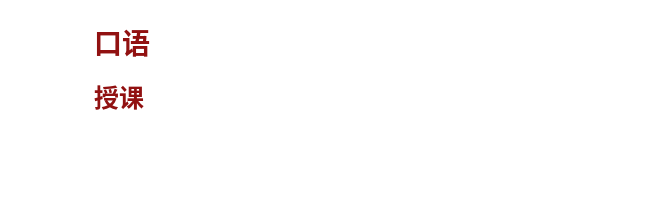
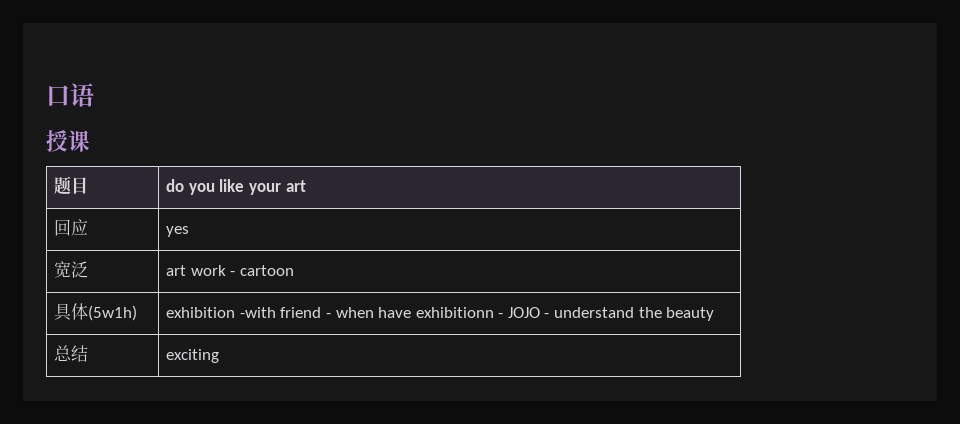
(144, 97) none -> [54,176,89,195] [166,179,306,195] [54,219,89,236] [166,226,190,237] [54,261,89,278] [166,265,294,276] [54,303,138,321] [166,307,715,321] [54,345,89,362] [166,349,220,363] // 题目 | do you like your art // 回应 | yes // 宽泛 | art work - cartoon // 具体(5w1h) | exhibition -with friend - when have exhibitionn - JOJO - understand the beauty // 总结 | exciting

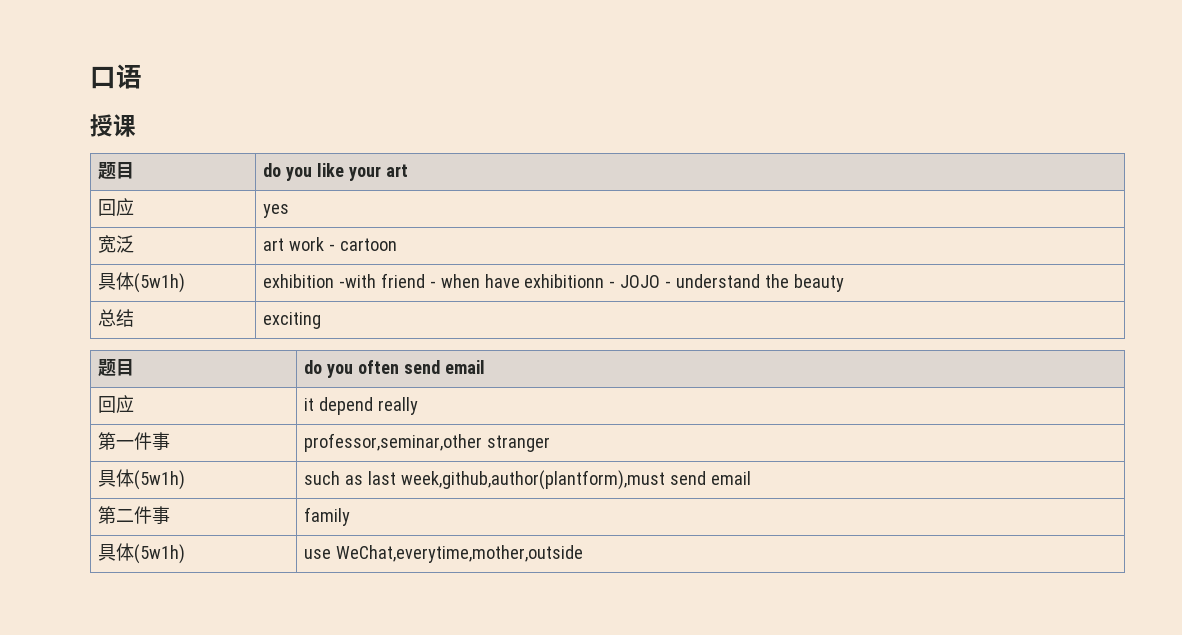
(220, 356) none -> [98,359,135,377] [304,360,485,378] [98,395,135,413] [304,397,419,415] [98,432,171,450] [304,433,551,452] [98,469,186,490] [304,470,751,490] [98,506,171,524] [304,507,351,526] [98,543,186,564] [304,545,584,563] // 题目 | do you often send email // 回应 | it depend really // 第一件事 | professor,seminar,other stranger // 具体(5w1h) | such as last week,github,author(plantform),must send email // 第二件事 | family // 具体(5w1h) | use WeChat,everytime,mother,outside

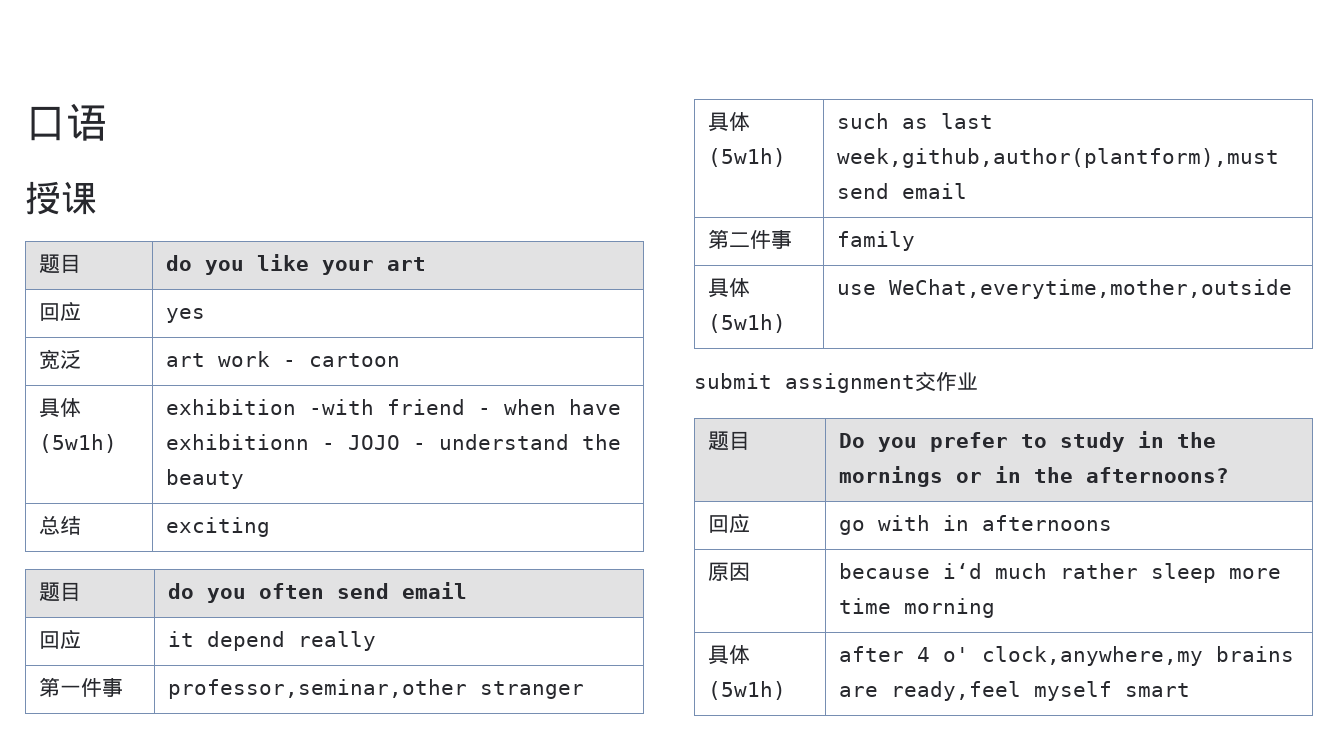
(584, 554) none -> [694,371,978,393] [707,431,750,451] [838,431,1216,452] [838,466,1229,487] [707,513,750,533] [838,515,1112,535] [707,562,750,581] [838,563,1281,583] [838,598,995,618] [707,645,750,665] [707,681,786,700] [838,646,1294,666] [838,681,1190,701] // submit assignment交作业 // 题目 | Do you prefer to study in the mornings or in the afternoons? // 回应 | go with in afternoons // 原因 | because i‘d much rather sleep more time morning // 具体(5w1h) | after 4 o' clock,anywhere,my brains are ready,feel myself smart

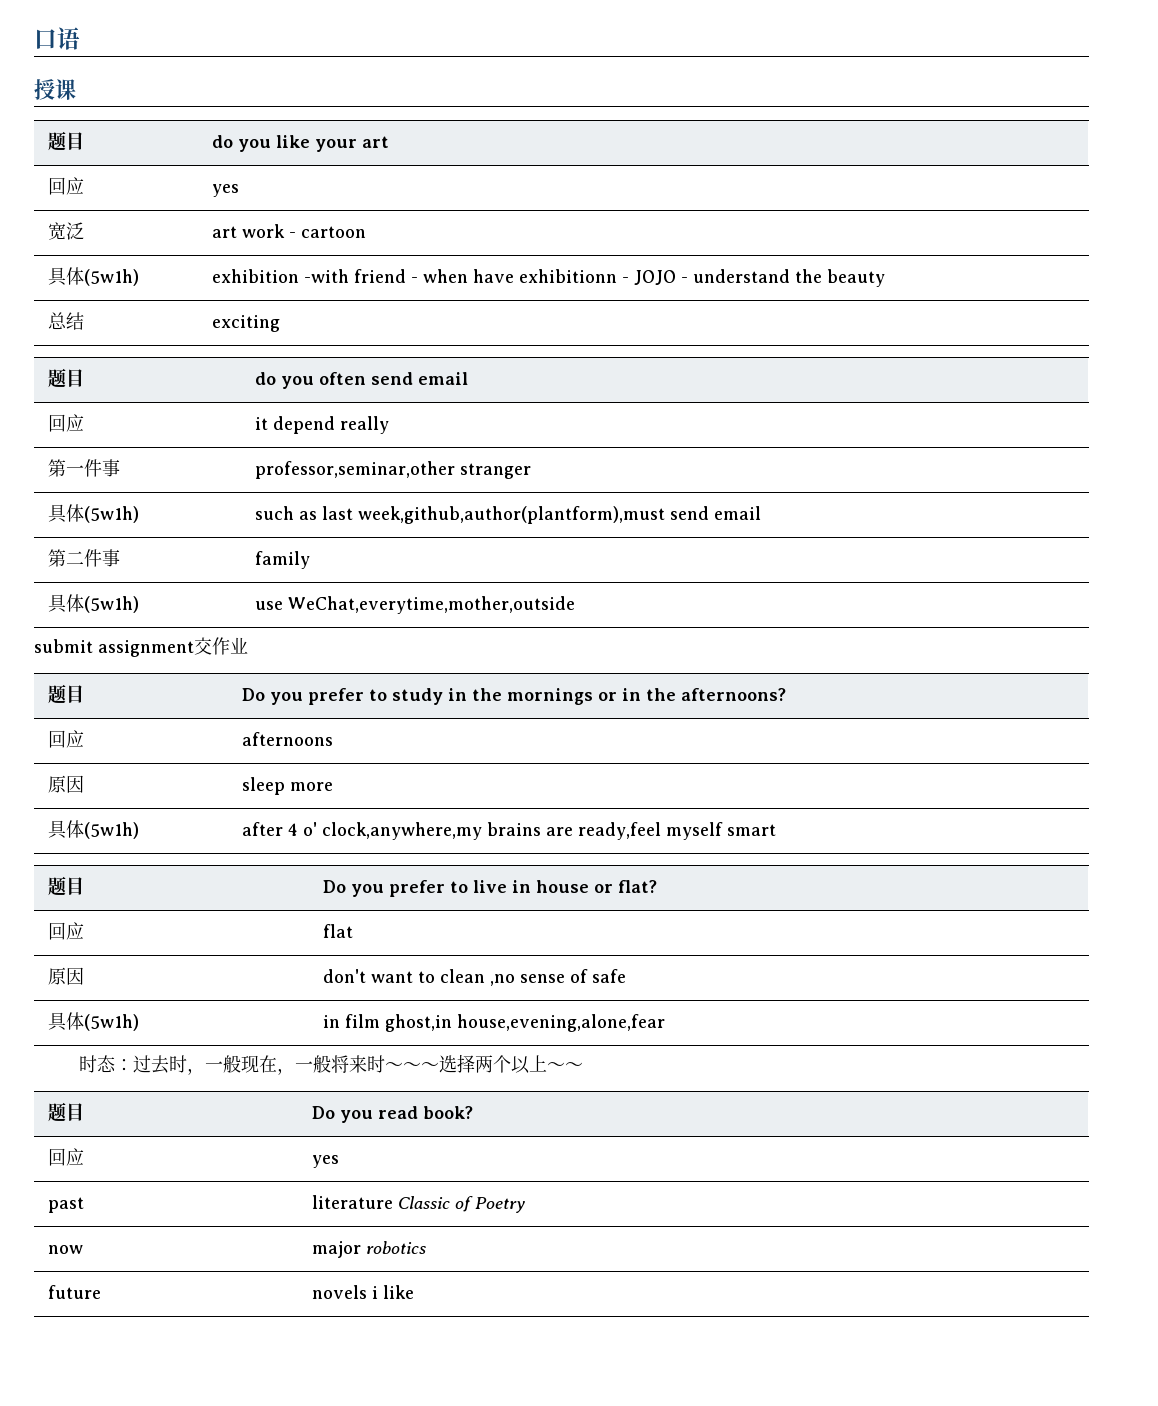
[838,515,969,535] go with in -> (85, 739) none
[838,563,1138,579] because i‘d much rather -> (85, 784) none
[838,598,995,618] time morning -> (334, 786) none
(1190, 690) none -> [48,876,85,896] [323,880,658,897] [48,922,85,940] [323,924,354,938] [48,967,85,985] [323,969,627,986] [48,1012,140,1031] [323,1014,666,1032] [78,1054,583,1075] [48,1102,85,1122] [312,1106,474,1123] [48,1148,85,1166] [312,1155,340,1168] [48,1197,85,1213] [312,1195,526,1213] [48,1245,84,1254] [312,1241,427,1258] [48,1285,102,1299] [312,1285,415,1299] // 题目 | Do you prefer to live in house or flat? // 回应 | flat // 原因 | don't want to clean ,no sense of safe // 具体(5w1h) | in film ghost,in house,evening,alone,fear // 时态：过去时，一般现在，一般将来时～～～选择两个以上～～ // 题目 | Do you read book? // 回应 | yes // past | literature Classic of Poetry // now | major robotics // future | novels i like

